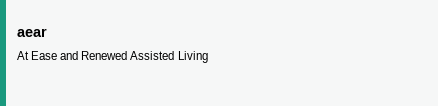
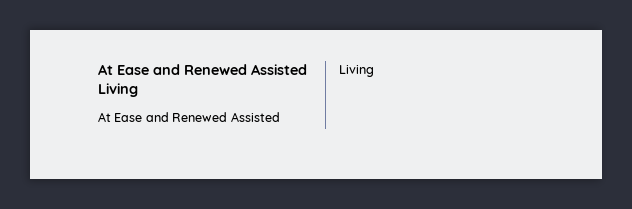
[17,28,47,37] aear -> [98,64,307,75] [98,83,138,97] At Ease and Renewed Assisted Living

